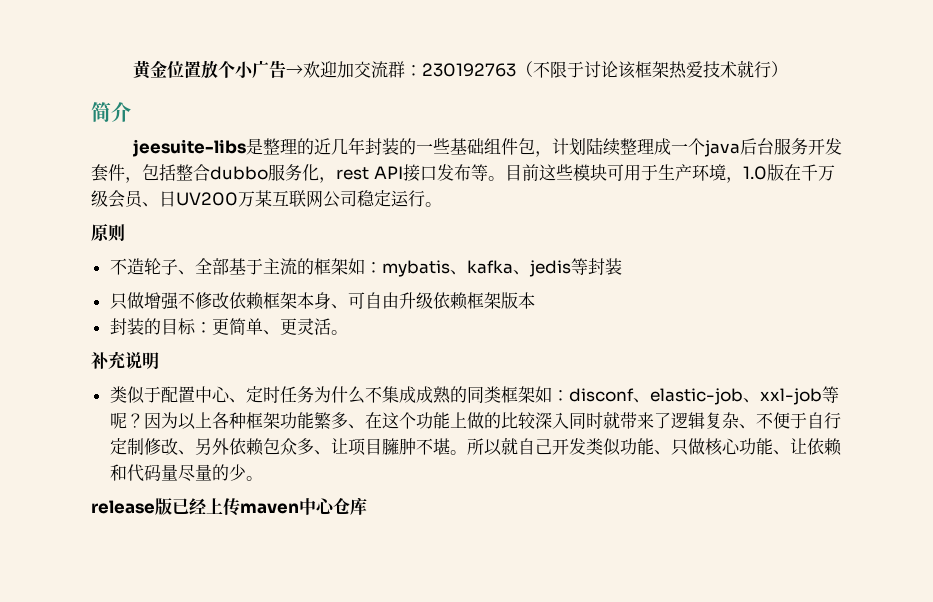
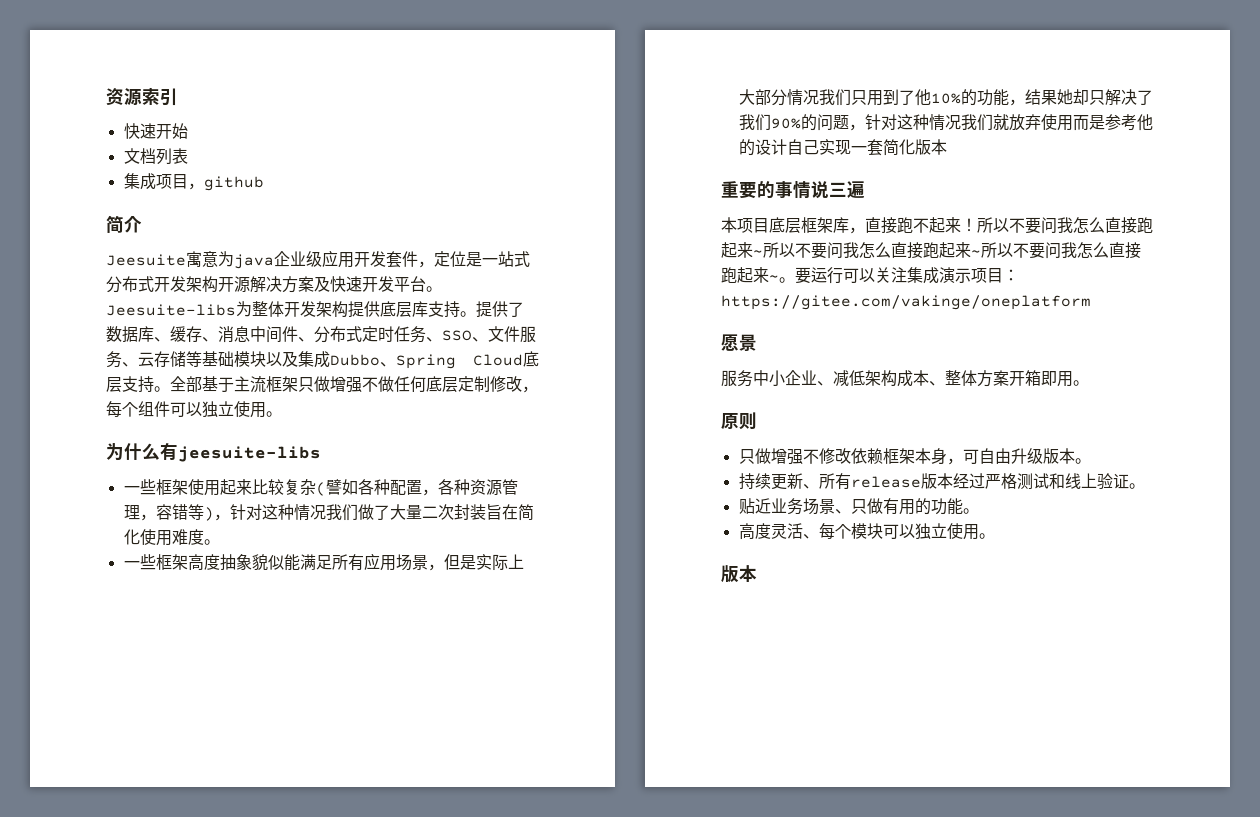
[132,60,788,80] [91,102,131,122] [132,137,842,157] [91,164,835,183] [91,190,442,208] [91,224,125,242] [109,258,622,277] 黄金位置放个小广告→欢迎加交流群：230192763（不限于讨论该框架热爱技术就行） // 简介 // jeesuite-libs是整理的近几年封装的一些基础组件包，计划陆续整理成一个java后台服务开发套件，包括整合dubbo服务化，rest API接口发布等。目前这些模块可用于生产环境，1.0版在千万级会员、日UV200万某互联网公司稳定运行。 // 原则 // 不造轮子、全部基于主流的框架如：mybatis、kafka、jedis等封装 -> [106,87,178,106] [123,123,188,139] [123,148,188,165] [123,173,264,191] [106,215,142,233] [106,250,530,269] [106,276,442,293] [106,301,524,318] [106,326,536,343] [106,351,539,369] [106,376,538,393] [106,401,282,418] [106,443,321,462] [123,479,518,496] [123,504,534,521] [123,529,220,546] [123,553,524,571] [738,89,1153,106] [738,114,1153,131] [738,139,947,156] [721,181,865,199] [721,217,1153,234] [721,242,1141,259] [721,267,1019,284] [721,295,1091,310] [721,334,757,351] [721,370,1089,387] [721,412,757,430] 资源索引 // 快速开始 // 文档列表 // 集成项目，github // 简介 // Jeesuite寓意为java企业级应用开发套件，定位是一站式分布式开发架构开源解决方案及快速开发平台。Jeesuite-libs为整体开发架构提供底层库支持。提供了数据库、缓存、消息中间件、分布式定时任务、SSO、文件服务、云存储等基础模块以及集成Dubbo、Spring Cloud底层支持。全部基于主流框架只做增强不做任何底层定制修改，每个组件可以独立使用。 // 为什么有jeesuite-libs // 一些框架使用起来比较复杂(譬如各种配置，各种资源管理，容错等)，针对这种情况我们做了大量二次封装旨在简化使用难度。 // 一些框架高度抽象貌似能满足所有应用场景，但是实际上大部分情况我们只用到了他10%的功能，结果她却只解决了我们90%的问题，针对这种情况我们就放弃使用而是参考他的设计自己实现一套简化版本 // 重要的事情说三遍 // 本项目底层框架库，直接跑不起来！所以不要问我怎么直接跑起来~所以不要问我怎么直接跑起来~所以不要问我怎么直接跑起来~。要运行可以关注集成演示项目：https://gitee.com/vakinge/oneplatform // 愿景 // 服务中小企业、减低架构成本、整体方案开箱即用。 // 原则
[330,304,348,309] 、 -> [946,458,963,465] ，
[432,292,535,310] [109,318,348,335] [91,351,159,369] [109,386,839,405] [109,411,841,430] [109,437,842,456] [109,464,263,482] [91,497,367,516] 依赖框架版本 // 封装的目标：更简单、更灵活。 // 补充说明 // 类似于配置中心、定时任务为什么不集成成熟的同类框架如：disconf、elastic-job、xxl-job等呢？因为以上各种框架功能繁多、在这个功能上做的比较深入同时就带来了逻辑复杂、不便于自行定制修改、另外依赖包众多、让项目臃肿不堪。所以就自己开发类似功能、只做核心功能、让依赖和代码量尽量的少。 // release版已经上传maven中心仓库 -> [1042,448,1091,464] [738,473,1145,490] [738,498,979,515] [738,523,995,540] [721,565,757,583] 版本。 // 持续更新、所有release版本经过严格测试和线上验证。 // 贴近业务场景、只做有用的功能。 // 高度灵活、每个模块可以独立使用。 // 版本

